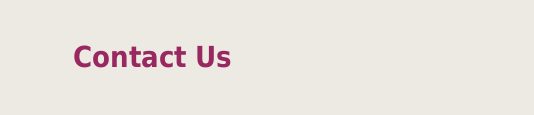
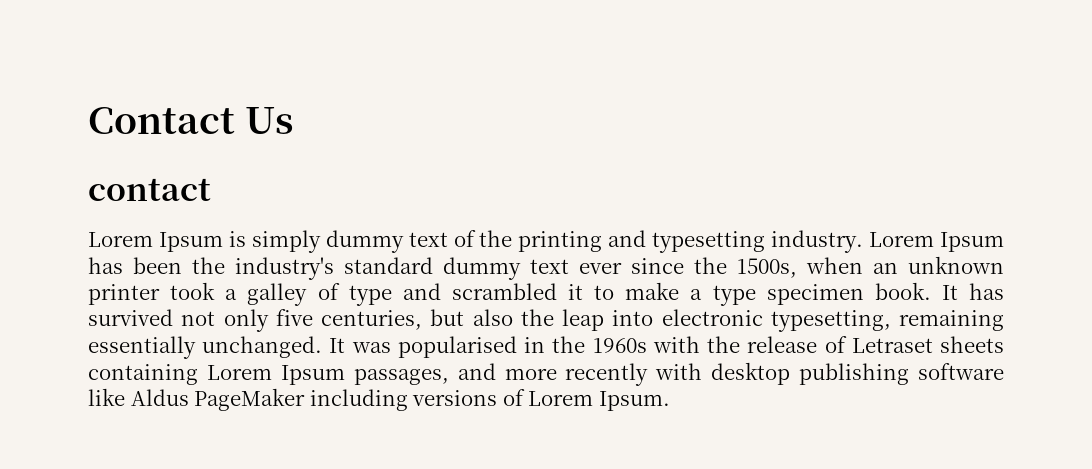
(232, 56) none -> [88,178,211,201] [88,230,1004,253] [88,256,1004,280] [88,282,1004,306] [88,309,1004,332] [88,336,1005,359] [88,362,1004,386] [88,388,670,411] // contact // Lorem Ipsum is simply dummy text of the printing and typesetting industry. Lorem Ipsum has been the industry's standard dummy text ever since the 1500s, when an unknown printer took a galley of type and scrambled it to make a type specimen book. It has survived not only five centuries, but also the leap into electronic typesetting, remaining essentially unchanged. It was popularised in the 1960s with the release of Letraset sheets containing Lorem Ipsum passages, and more recently with desktop publishing software like Aldus PageMaker including versions of Lorem Ipsum.

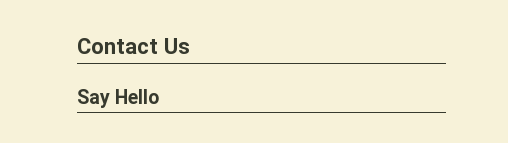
[88,178,211,201] [88,230,1004,253] [88,256,1004,280] [88,282,1004,306] [88,309,1004,332] [88,336,1005,359] [88,362,1004,386] [88,388,670,411] contact // Lorem Ipsum is simply dummy text of the printing and typesetting industry. Lorem Ipsum has been the industry's standard dummy text ever since the 1500s, when an unknown printer took a galley of type and scrambled it to make a type specimen book. It has survived not only five centuries, but also the leap into electronic typesetting, remaining essentially unchanged. It was popularised in the 1960s with the release of Letraset sheets containing Lorem Ipsum passages, and more recently with desktop publishing software like Aldus PageMaker including versions of Lorem Ipsum. -> [77,89,160,108] Say Hello

